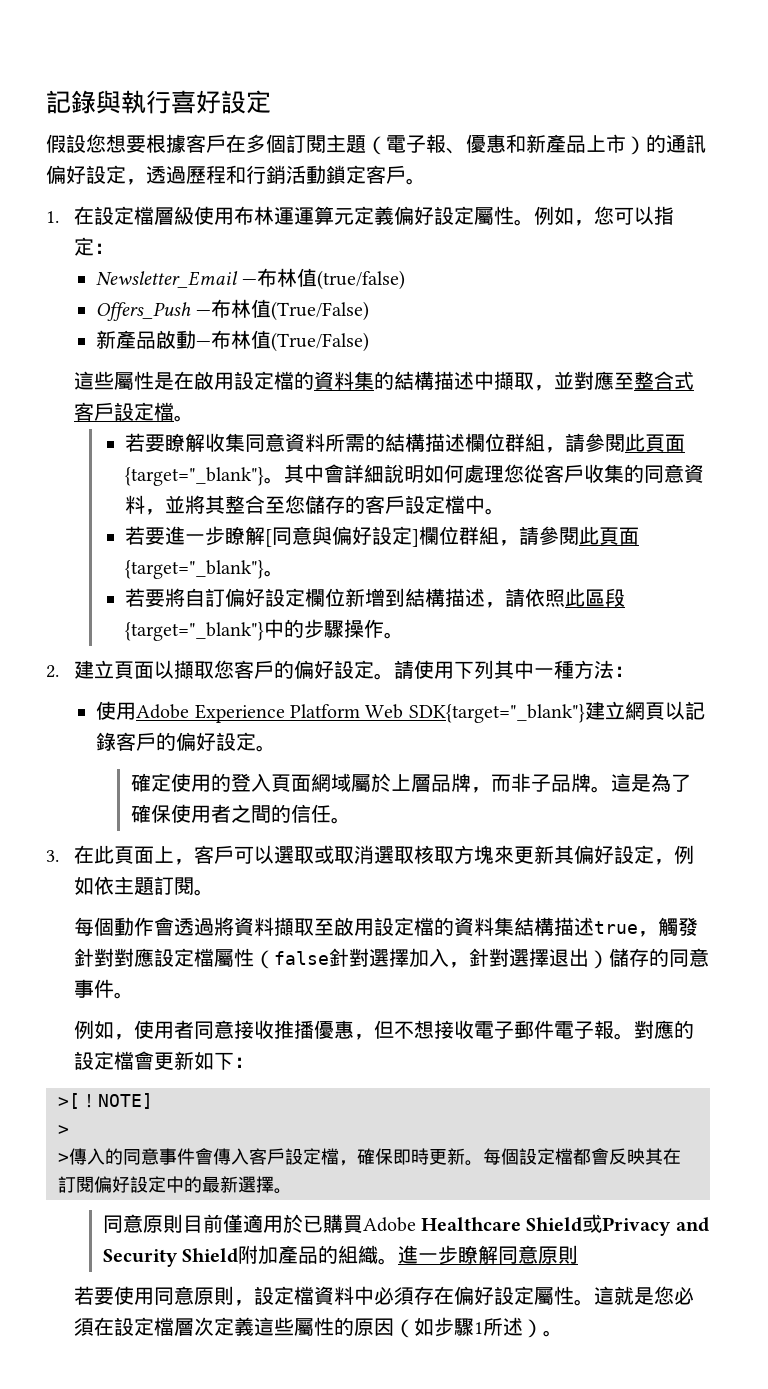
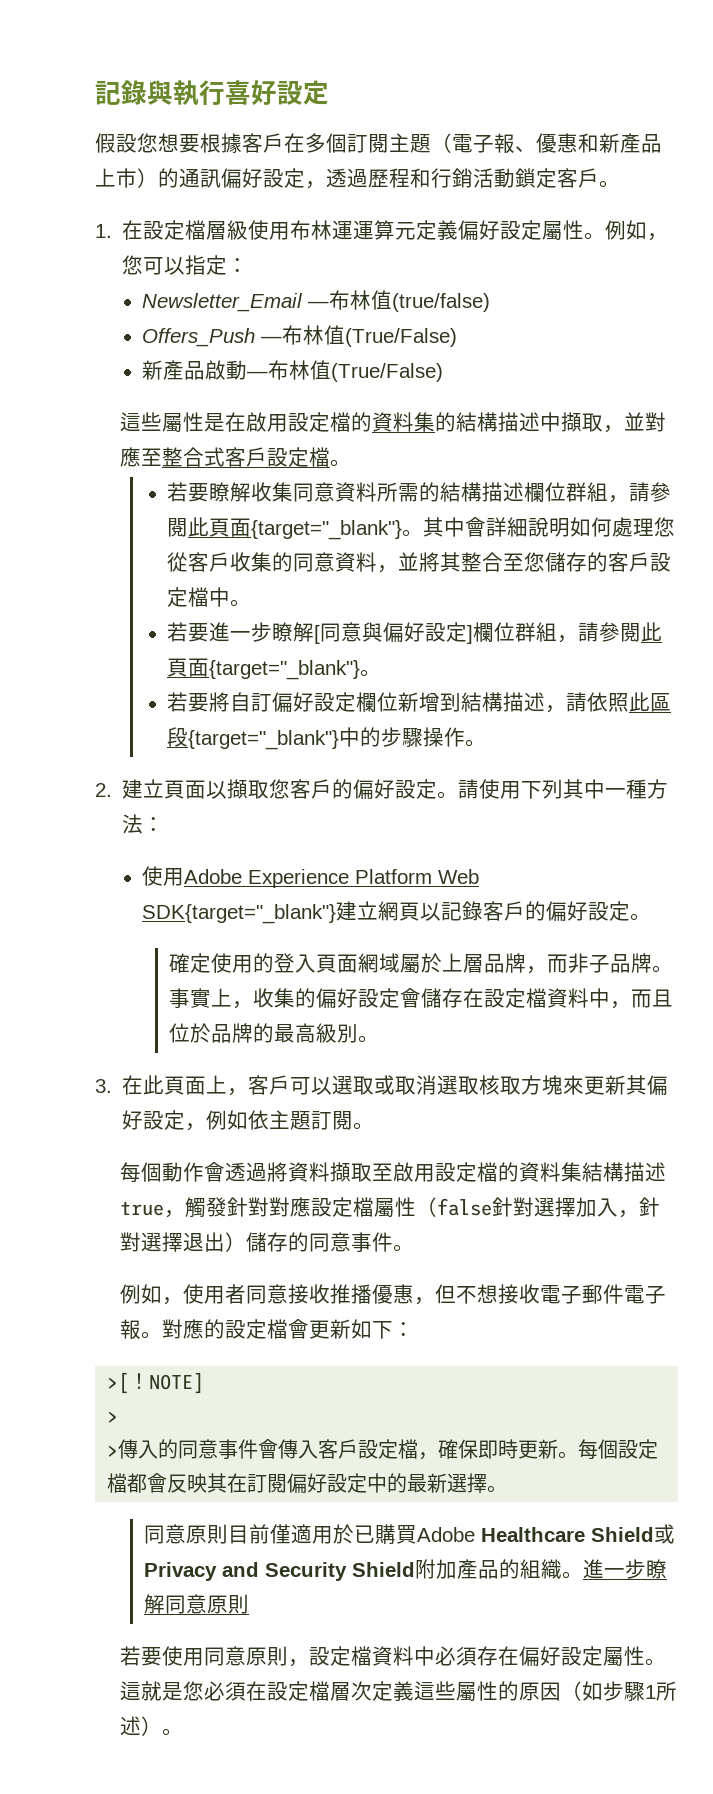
[610,773,691,792] [130,804,331,823] 這是為了確保使用者之間的信任 -> [169,988,674,1009] [169,1023,359,1043] 事實上，收集的偏好設定會儲存在設定檔資料中，而且位於品牌的最高級別

